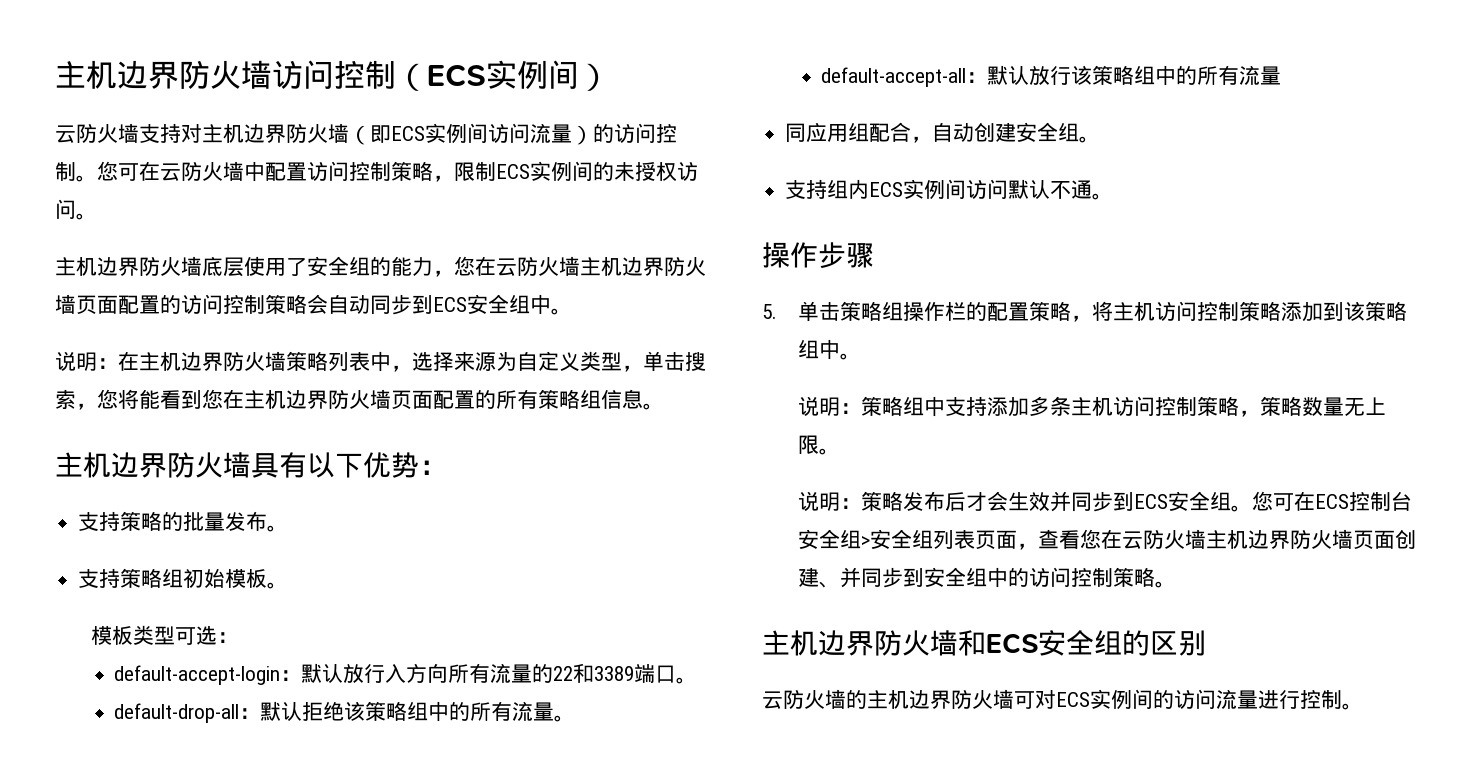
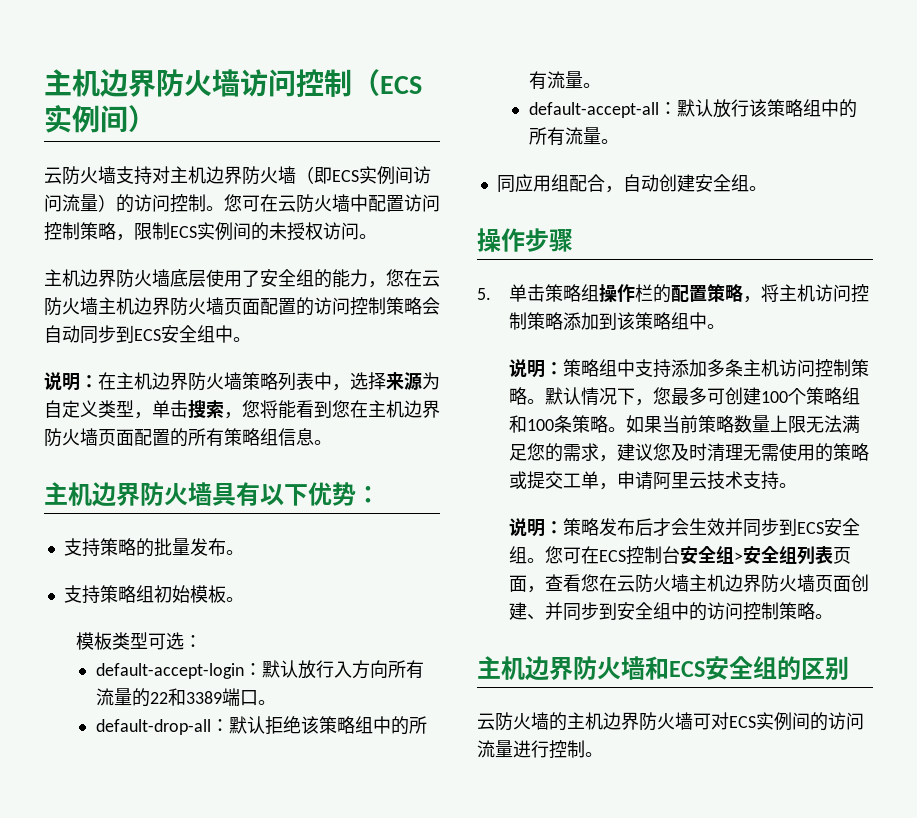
(1282, 75) none -> [600,139,619,144] 。
[785,179,1114,200] // 支持组内ECS实例间访问默认不通。 -> (767, 188) none
[1239,396,1387,417] [798,435,820,454] ，策略数量无上限 -> [526,387,860,406] [508,415,860,433] [508,443,869,462] [508,471,779,490] 。默认情况下，您最多可创建100个策略组和100条策略。如果当前策略数量上限无法满足您的需求，建议您及时清理无需使用的策略或提交工单，申请阿里云技术支持

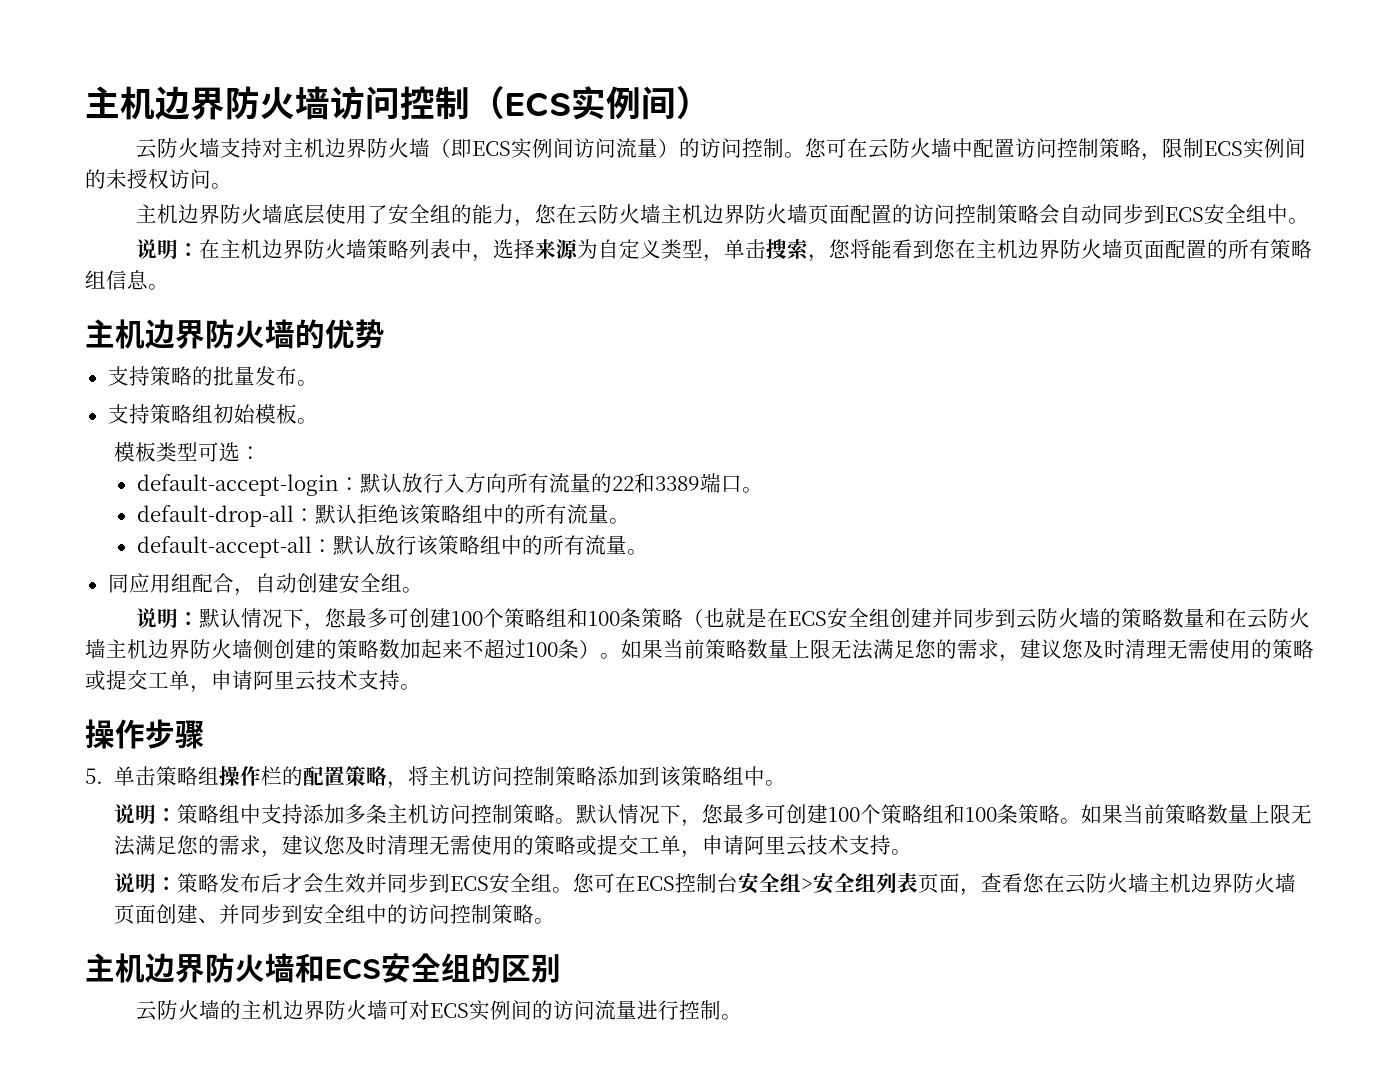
[212,482,308,506] 具有以下 -> [295,319,325,349] 的
[356,486,380,503] ： -> (385, 334) none
(767, 188) none -> [135,608,1310,631] [85,639,1314,662] [85,670,421,693] // 说明：默认情况下，您最多可创建100个策略组和100条策略（也就是在ECS安全组创建并同步到云防火墙的策略数量和在云防火墙主机边界防火墙侧创建的策略数加起来不超过100条）。如果当前策略数量上限无法满足您的需求，建议您及时清理无需使用的策略或提交工单，申请阿里云技术支持。

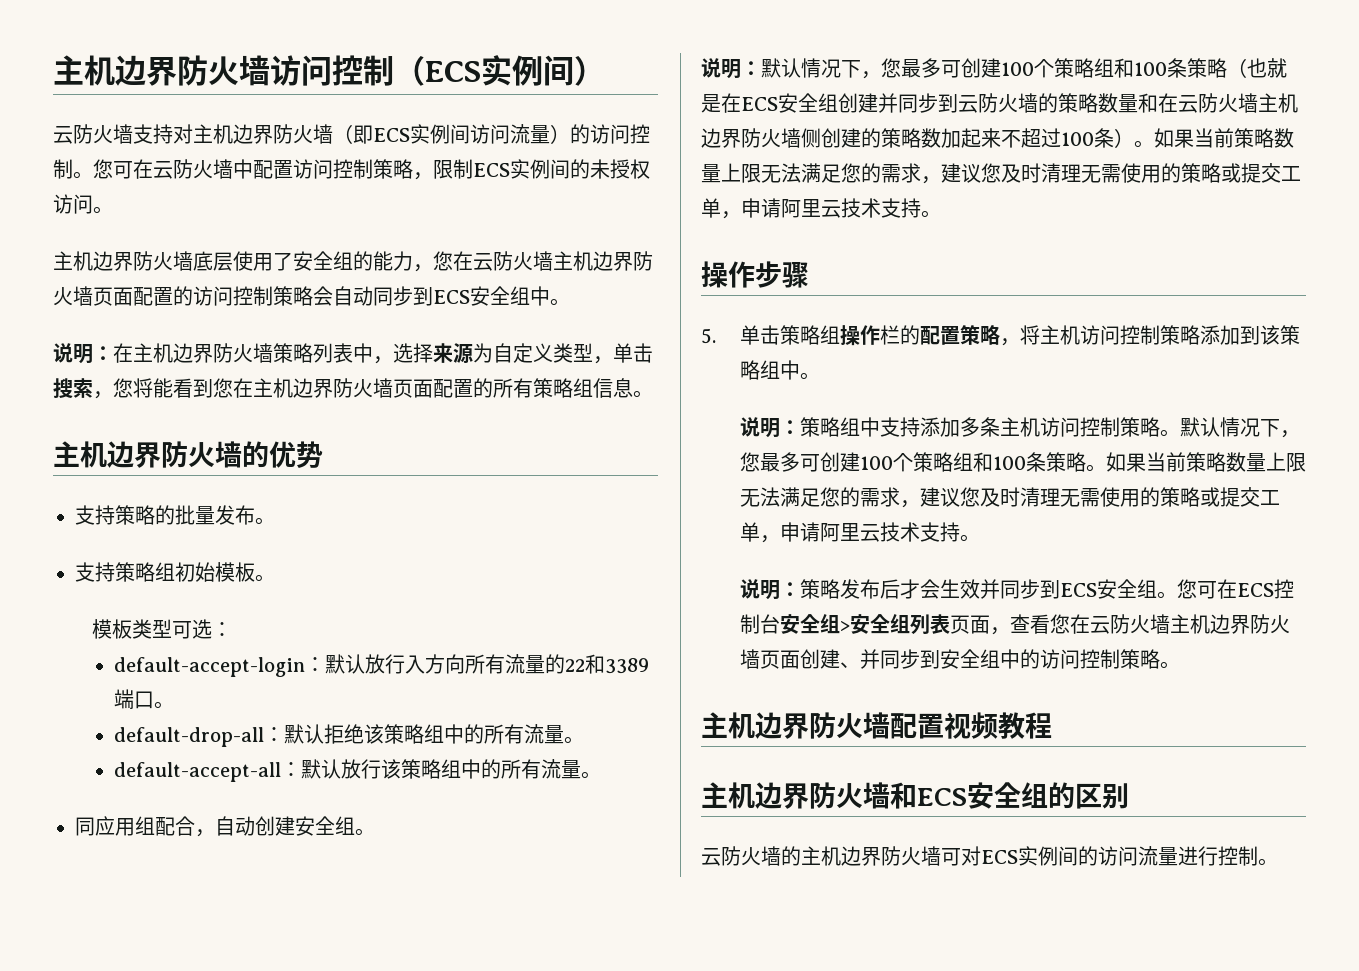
(556, 921) none -> [701,712,1052,739] // 主机边界防火墙配置视频教程

